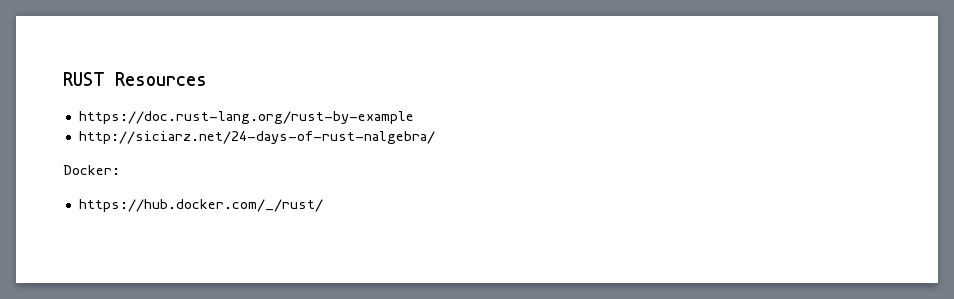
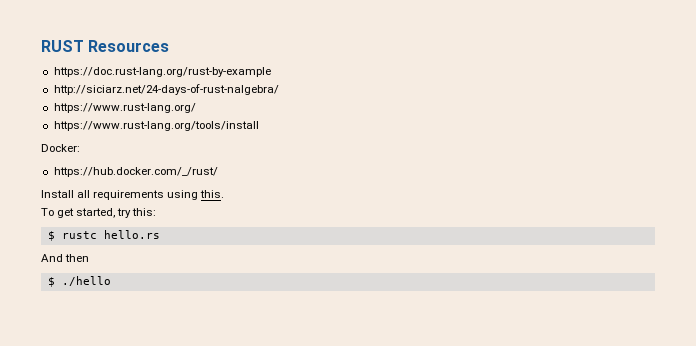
(435, 137) none -> [53,103,196,113] [53,121,259,131] // https://www.rust-lang.org/ // https://www.rust-lang.org/tools/install
(323, 205) none -> [41,190,225,200] [41,208,157,218] [47,230,160,241] [41,254,90,262] [47,276,111,287] // Install all requirements using this. // To get started, try this: // $ rustc hello.rs // And then // $ ./hello

